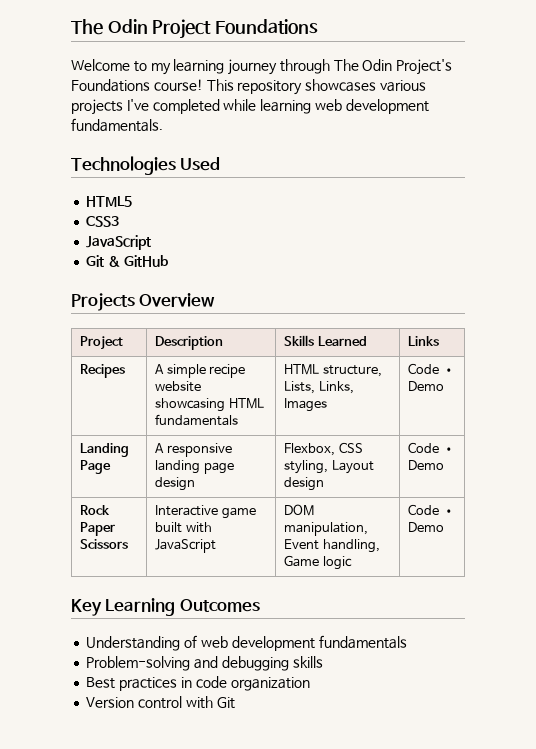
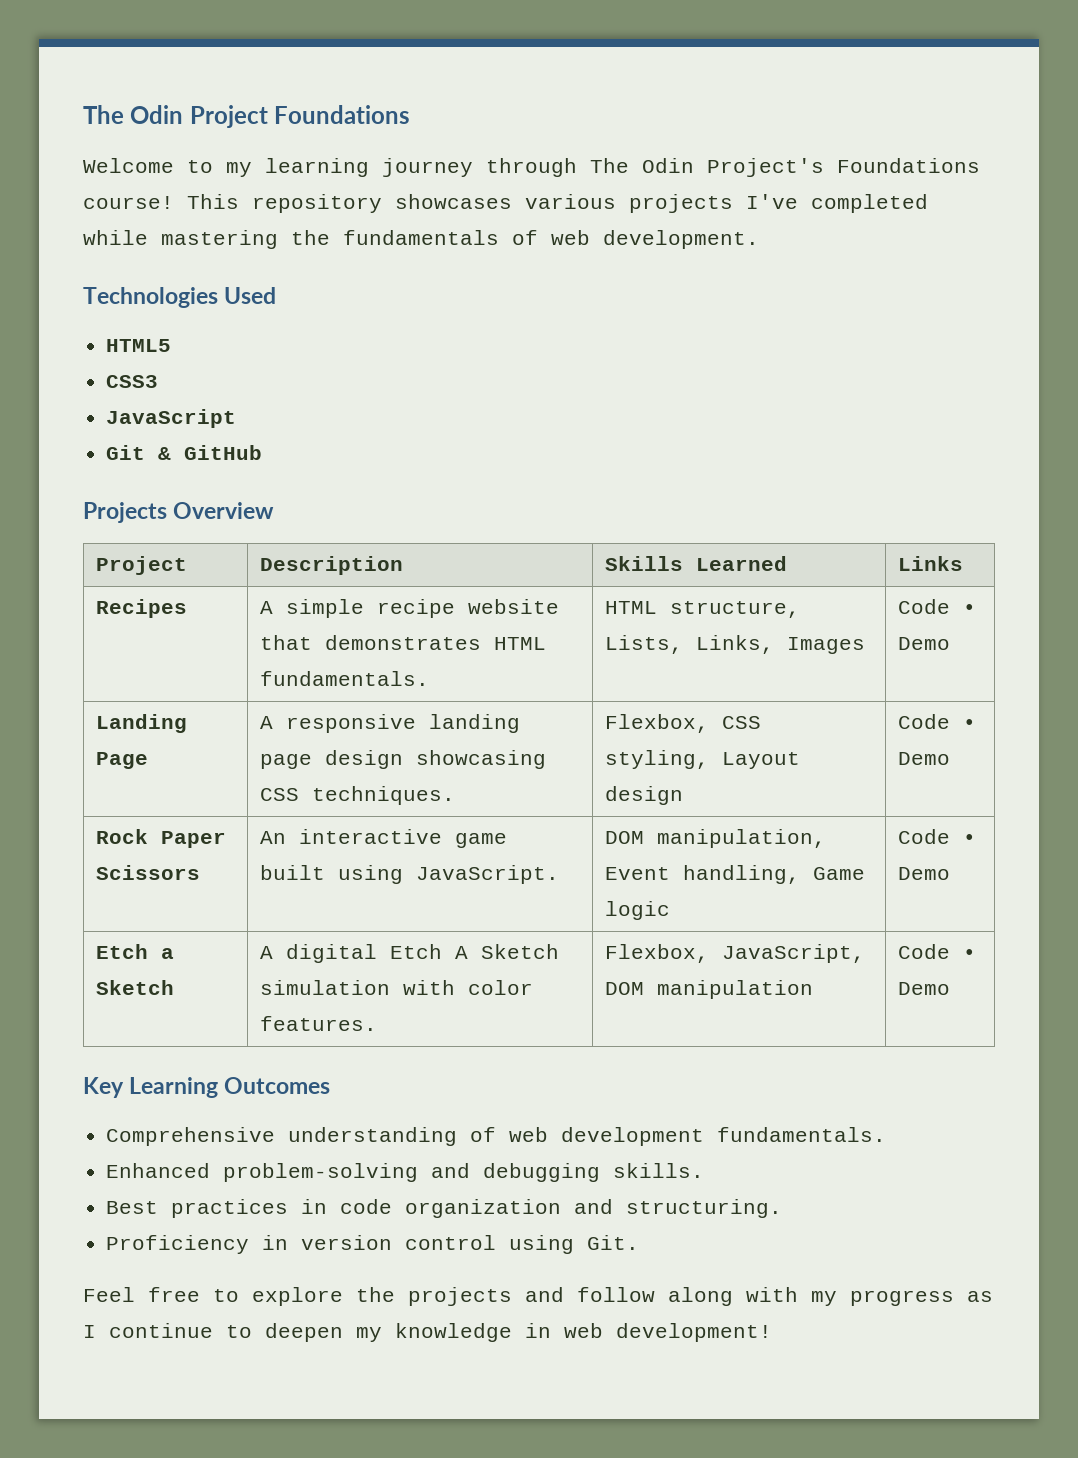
[260,99,429,114] [71,118,163,132] learning web development fundamentals. -> [161,230,759,249] mastering the fundamentals of web development.
[155,398,264,412] [155,414,239,426] showcasing HTML fundamentals -> [259,635,546,650] [259,671,429,686] that demonstrates HTML fundamentals.
(196, 484) none -> [415,750,546,769] [259,786,455,805] showcasing CSS techniques.
[155,505,256,519] [155,522,212,533] [155,539,217,553] Interactive game built with JavaScript -> [259,829,507,848] [259,865,559,884] An interactive game built using JavaScript.
(445, 527) none -> [95,944,174,959] [95,980,174,995] [259,944,559,963] [259,980,533,995] [259,1016,377,1031] [604,944,865,963] [604,980,813,999] [897,944,976,959] [897,982,950,995] // Etch a Sketch | A digital Etch A Sketch simulation with color features. | Flexbox, JavaScript, DOM manipulation | Code • Demo
[86,636,181,651] Understanding -> [106,1127,458,1146] Comprehensive understanding
[318,635,407,649] [86,656,191,671] fundamentals // Problem-solving -> [717,1127,887,1142] [106,1163,419,1182] fundamentals. // Enhanced problem-solving
[292,656,323,668] skills -> [613,1163,705,1178] skills.
[86,696,235,709] // Version control with Git -> [574,1199,783,1218] [106,1235,640,1254] [83,1287,993,1306] [83,1323,772,1342] and structuring. // Proficiency in version control using Git. // Feel free to explore the projects and follow along with my progress as I continue to deepen my knowledge in web development!

